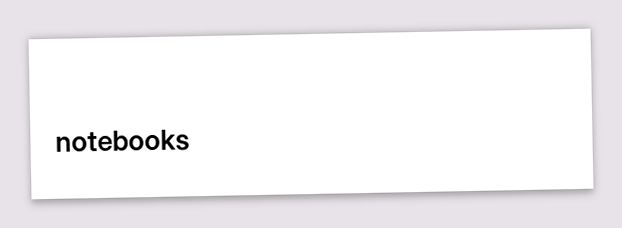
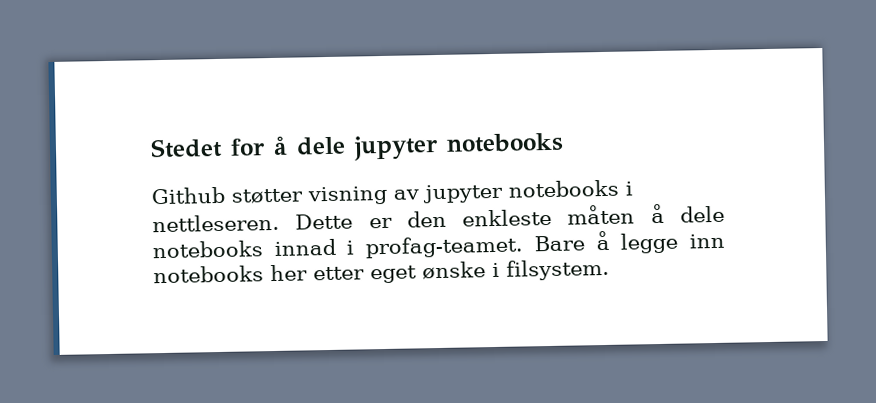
[55,129,190,153] notebooks -> [150,132,564,161] [151,179,633,206] [152,203,725,233] [152,230,725,259] [153,258,610,284] Stedet for å dele jupyter notebooks // Github støtter visning av jupyter notebooks i nettleseren. Dette er den enkleste måten å dele notebooks innad i profag-teamet. Bare å legge inn notebooks her etter eget ønske i filsystem.

